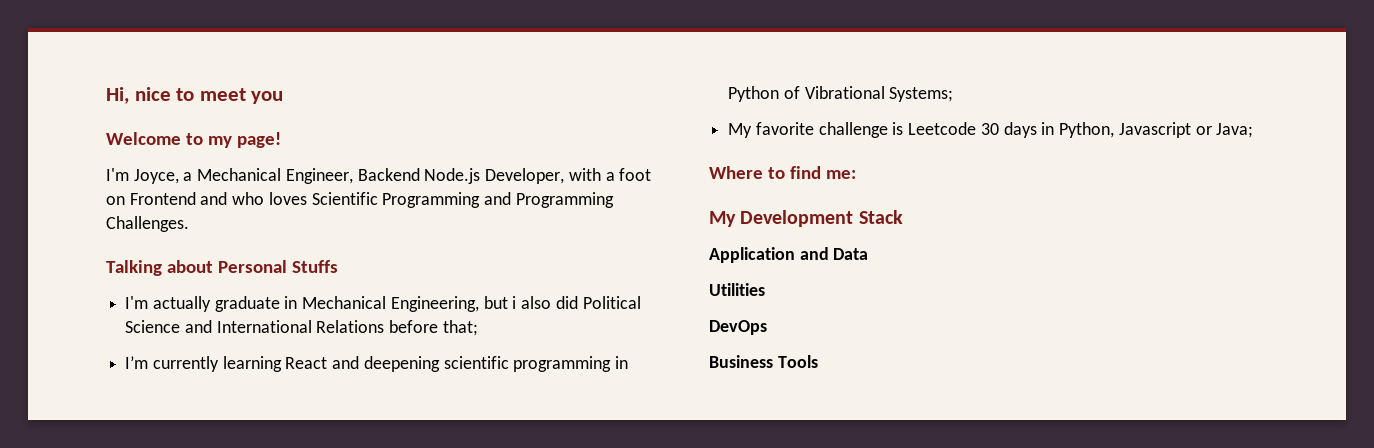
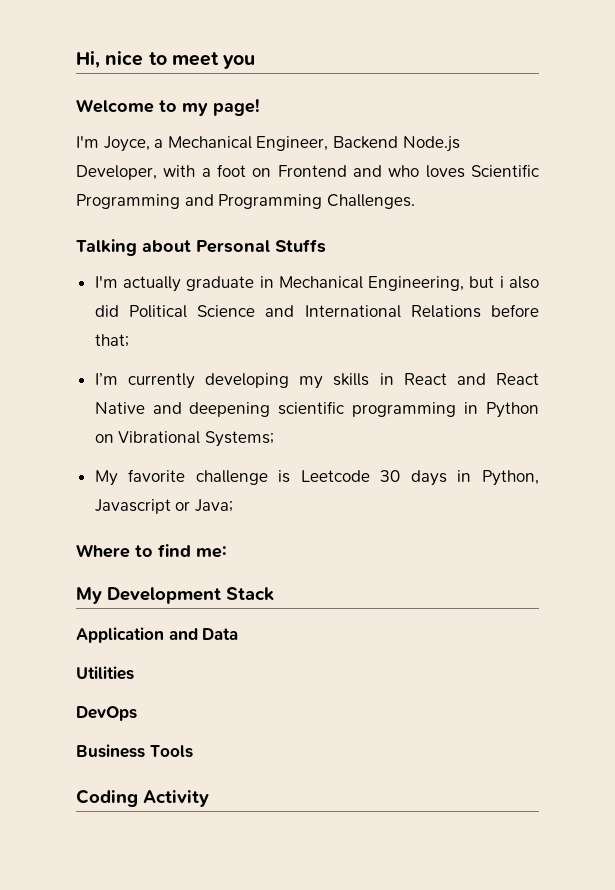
[222,356,328,372] learning React -> [205,373,540,389] [94,402,145,414] developing my skills in React and React Native
[783,86,800,99] of -> [94,434,114,443] on
(818, 361) none -> [76,789,209,807] // Coding Activity

